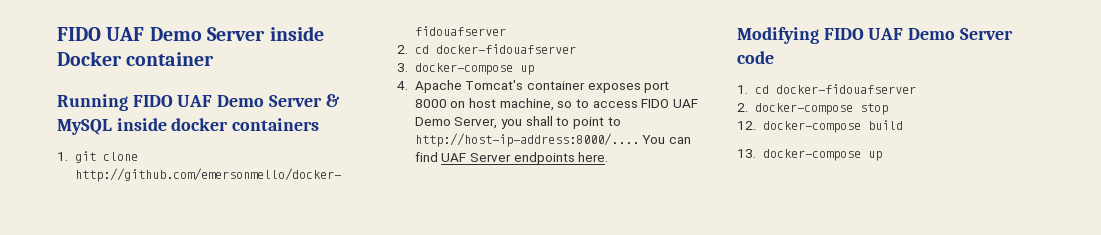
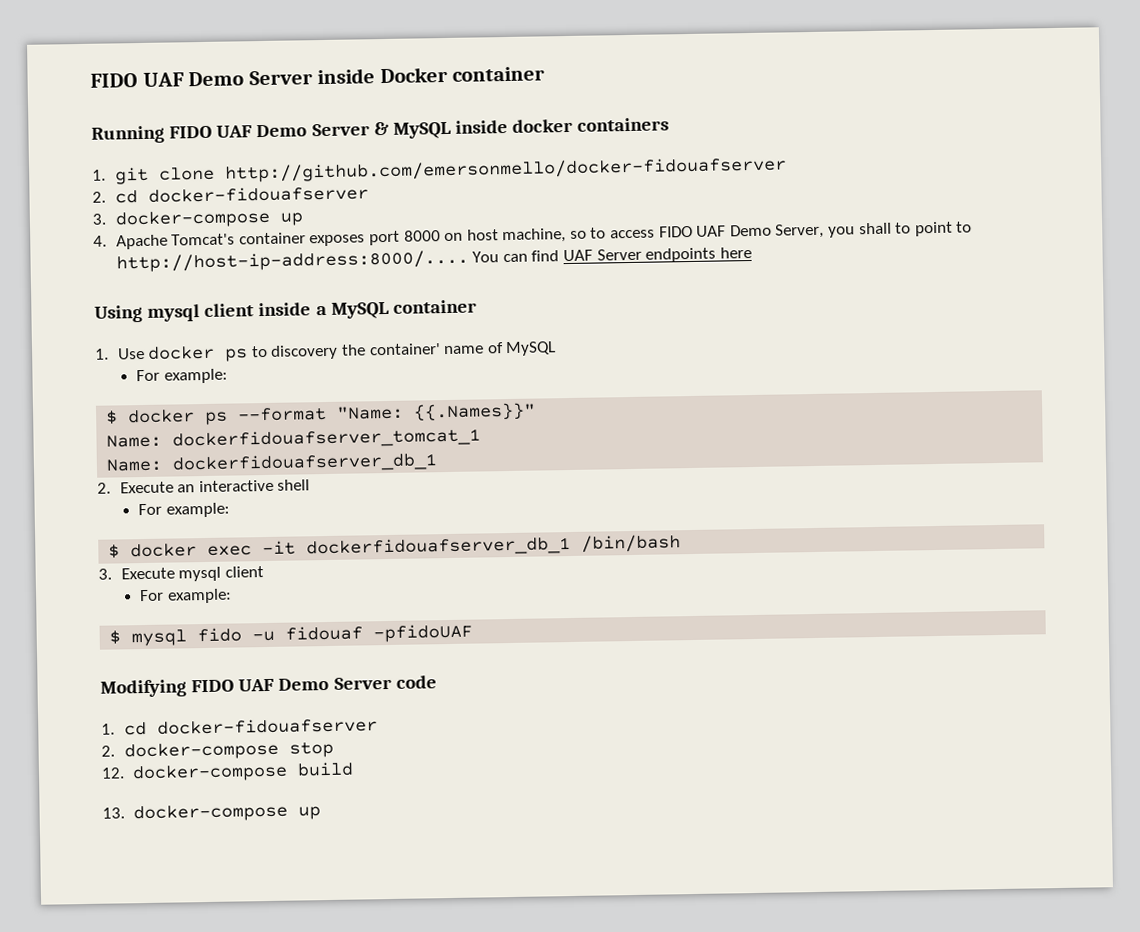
[578,152,609,162] here. -> [719,246,752,259] [94,299,477,323] [95,341,557,362] [136,368,228,384] [106,402,537,425] [106,427,482,450] [106,452,439,474] [97,479,311,494] [138,502,230,518] [108,534,682,559] [98,566,264,582] [139,588,232,604] [109,623,474,647] here // Using mysql client inside a MySQL container // 1. Use docker ps to discovery the container' name of MySQL // For example: // $ docker ps --format "Name: {{.Names}}" // Name: dockerfidouafserver_tomcat_1 // Name: dockerfidouafserver_db_1 // 2. Execute an interactive shell // For example: // $ docker exec -it dockerfidouafserver_db_1 /bin/bash // 3. Execute mysql client // For example: // $ mysql fido -u fidouaf -pfidoUAF

